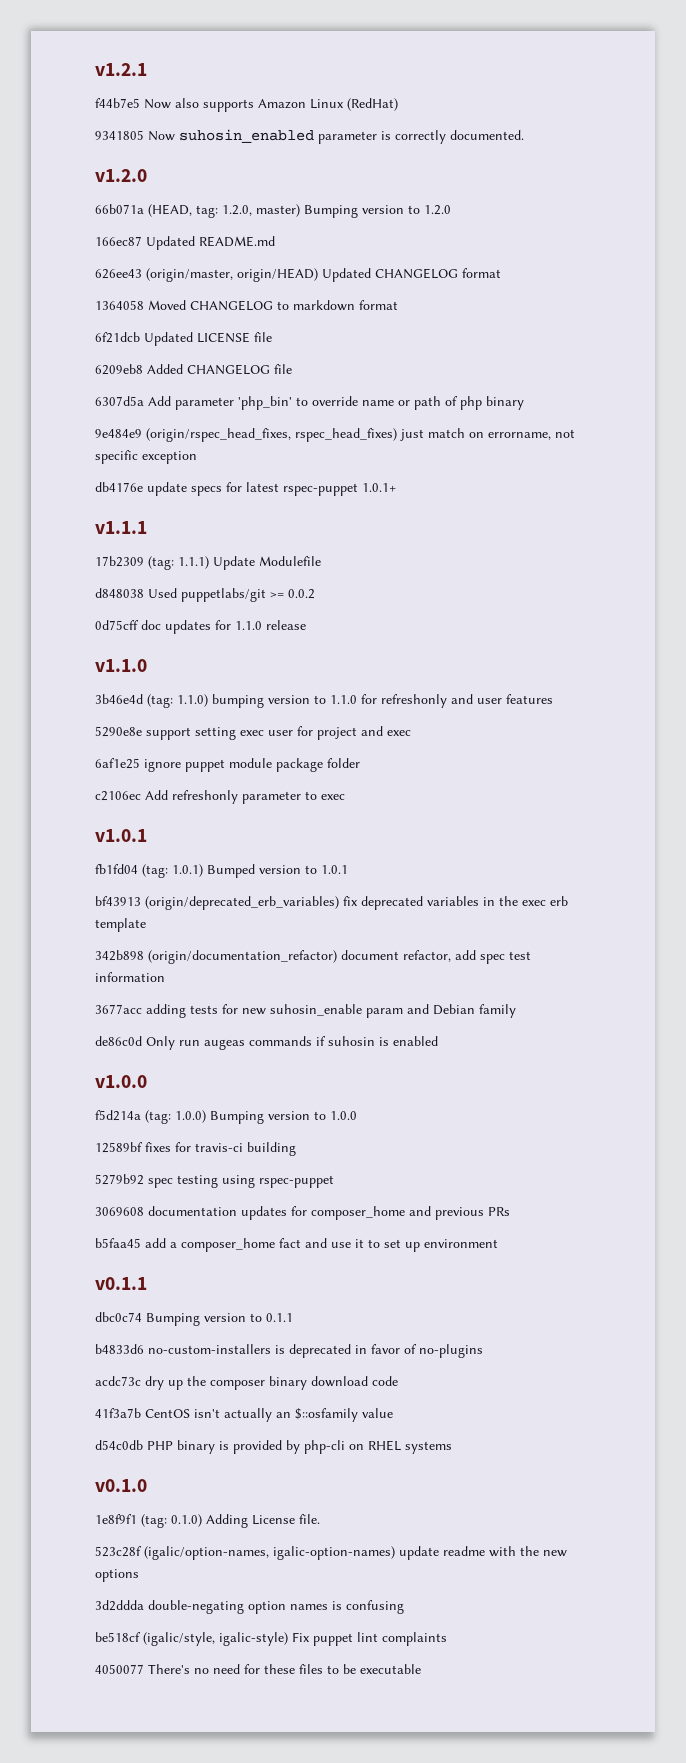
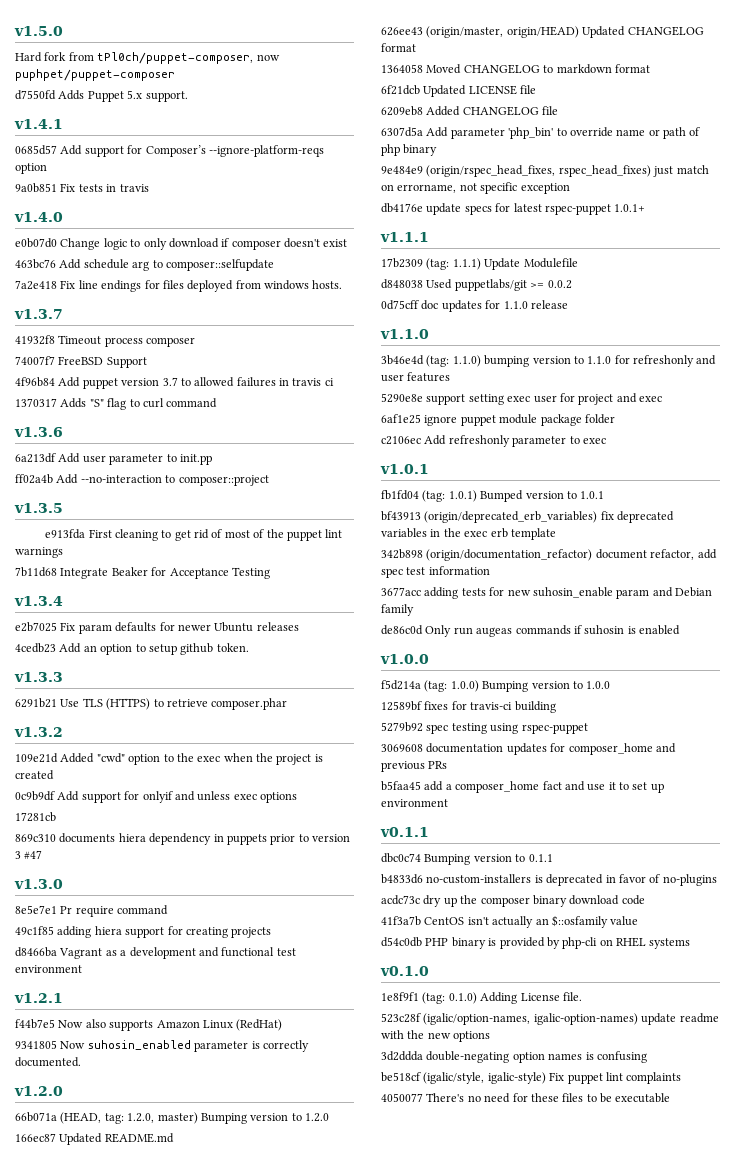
(95, 69) none -> [14,26,63,36] [15,52,280,64] [15,69,175,81] [15,90,188,102] [14,119,63,129] [15,145,324,157] [15,163,47,174] [15,183,149,193] [14,212,63,222] [15,238,348,250] [15,259,274,271] [15,280,343,292] [14,309,63,319] [15,335,196,347] [15,356,147,368] [15,377,334,389] [15,398,218,410] [14,427,63,437] [15,453,212,465] [15,474,269,486] [14,503,63,513] [45,529,343,541] [15,547,63,558] [15,567,270,579] [14,596,63,606] [15,622,299,634] [15,643,249,655] [14,672,63,682] [15,698,288,710] [14,727,63,737] [15,753,323,765] [15,770,54,780] [15,791,297,803] [15,812,56,822] [15,833,350,845] [15,850,43,859] [14,879,63,889] [15,905,169,917] [15,926,272,938] [15,947,296,959] [15,965,82,973] v1.5.0 // Hard fork from tPl0ch/puppet-composer, now puphpet/puppet-composer // d7550fd Adds Puppet 5.x support. // v1.4.1 // 0685d57 Add support for Composer’s --ignore-platform-reqs option // 9a0b851 Fix tests in travis // v1.4.0 // e0b07d0 Change logic to only download if composer doesn't exist // 463bc76 Add schedule arg to composer::selfupdate // 7a2e418 Fix line endings for files deployed from windows hosts. // v1.3.7 // 41932f8 Timeout process composer // 74007f7 FreeBSD Support // 4f96b84 Add puppet version 3.7 to allowed failures in travis ci // 1370317 Adds "S" flag to curl command // v1.3.6 // 6a213df Add user parameter to init.pp // ff02a4b Add --no-interaction to composer::project // v1.3.5 // e913fda First cleaning to get rid of most of the puppet lint warnings // 7b11d68 Integrate Beaker for Acceptance Testing // v1.3.4 // e2b7025 Fix param defaults for newer Ubuntu releases // 4cedb23 Add an option to setup github token. // v1.3.3 // 6291b21 Use TLS (HTTPS) to retrieve composer.phar // v1.3.2 // 109e21d Added "cwd" option to the exec when the project is created // 0c9b9df Add support for onlyif and unless exec options // 17281cb // 869c310 documents hiera dependency in puppets prior to version 3 #47 // v1.3.0 // 8e5e7e1 Pr require command // 49c1f85 adding hiera support for creating projects // d8466ba Vagrant as a development and functional test environment //

